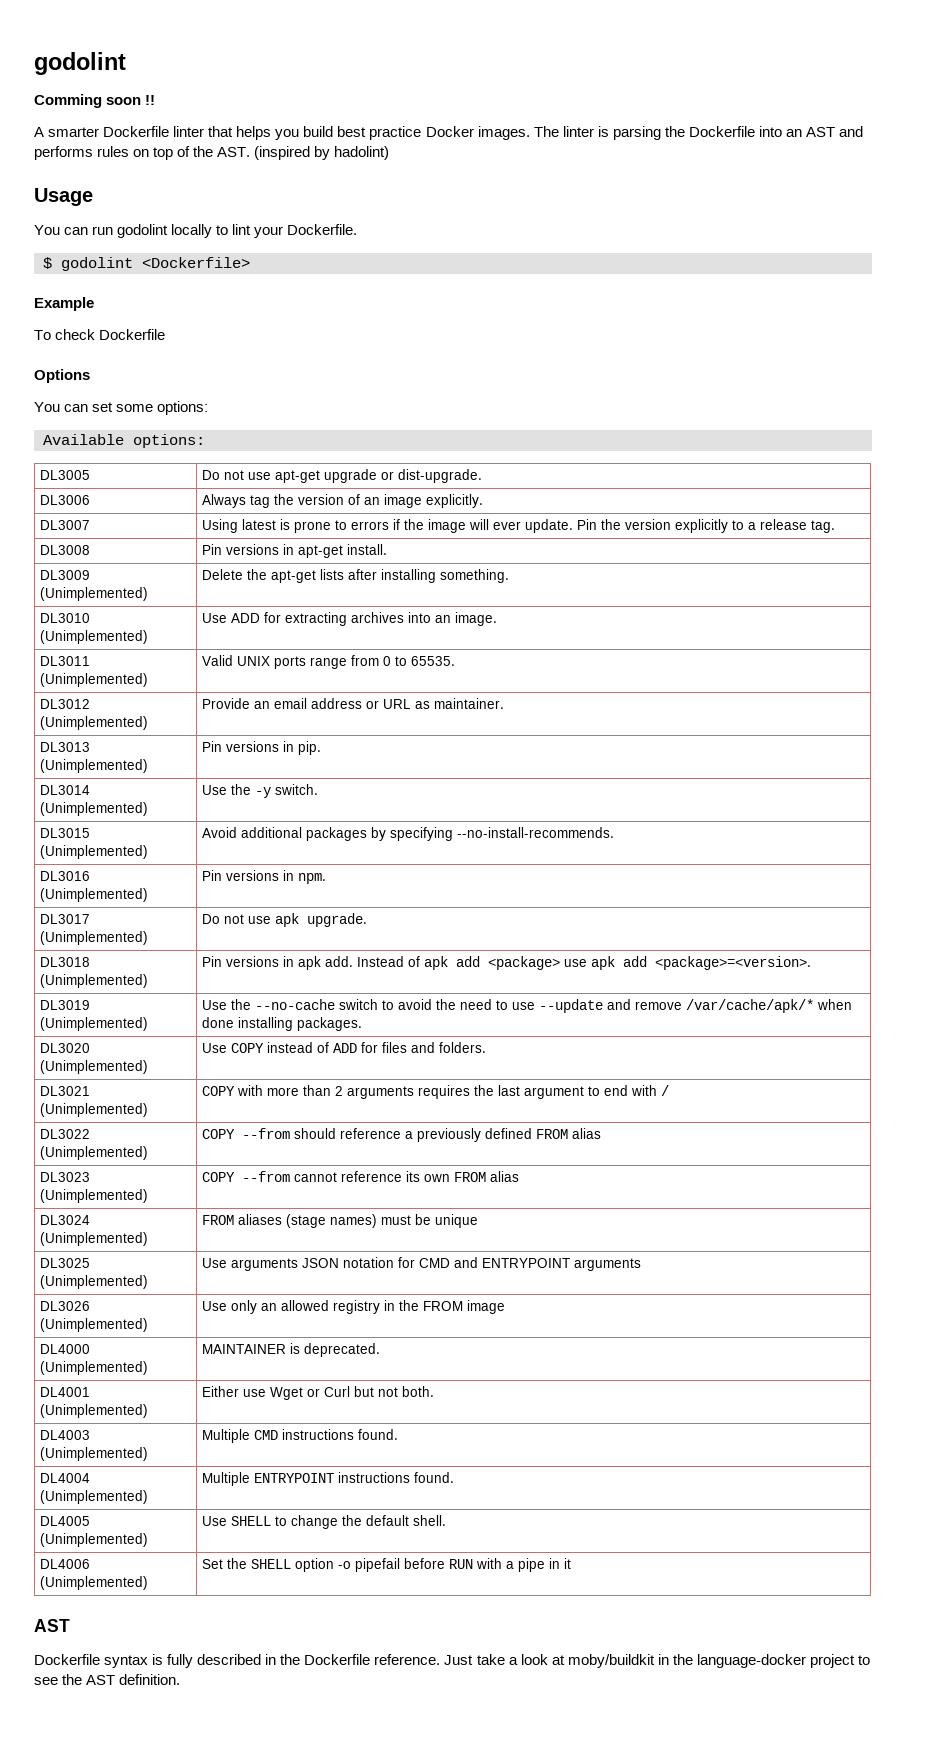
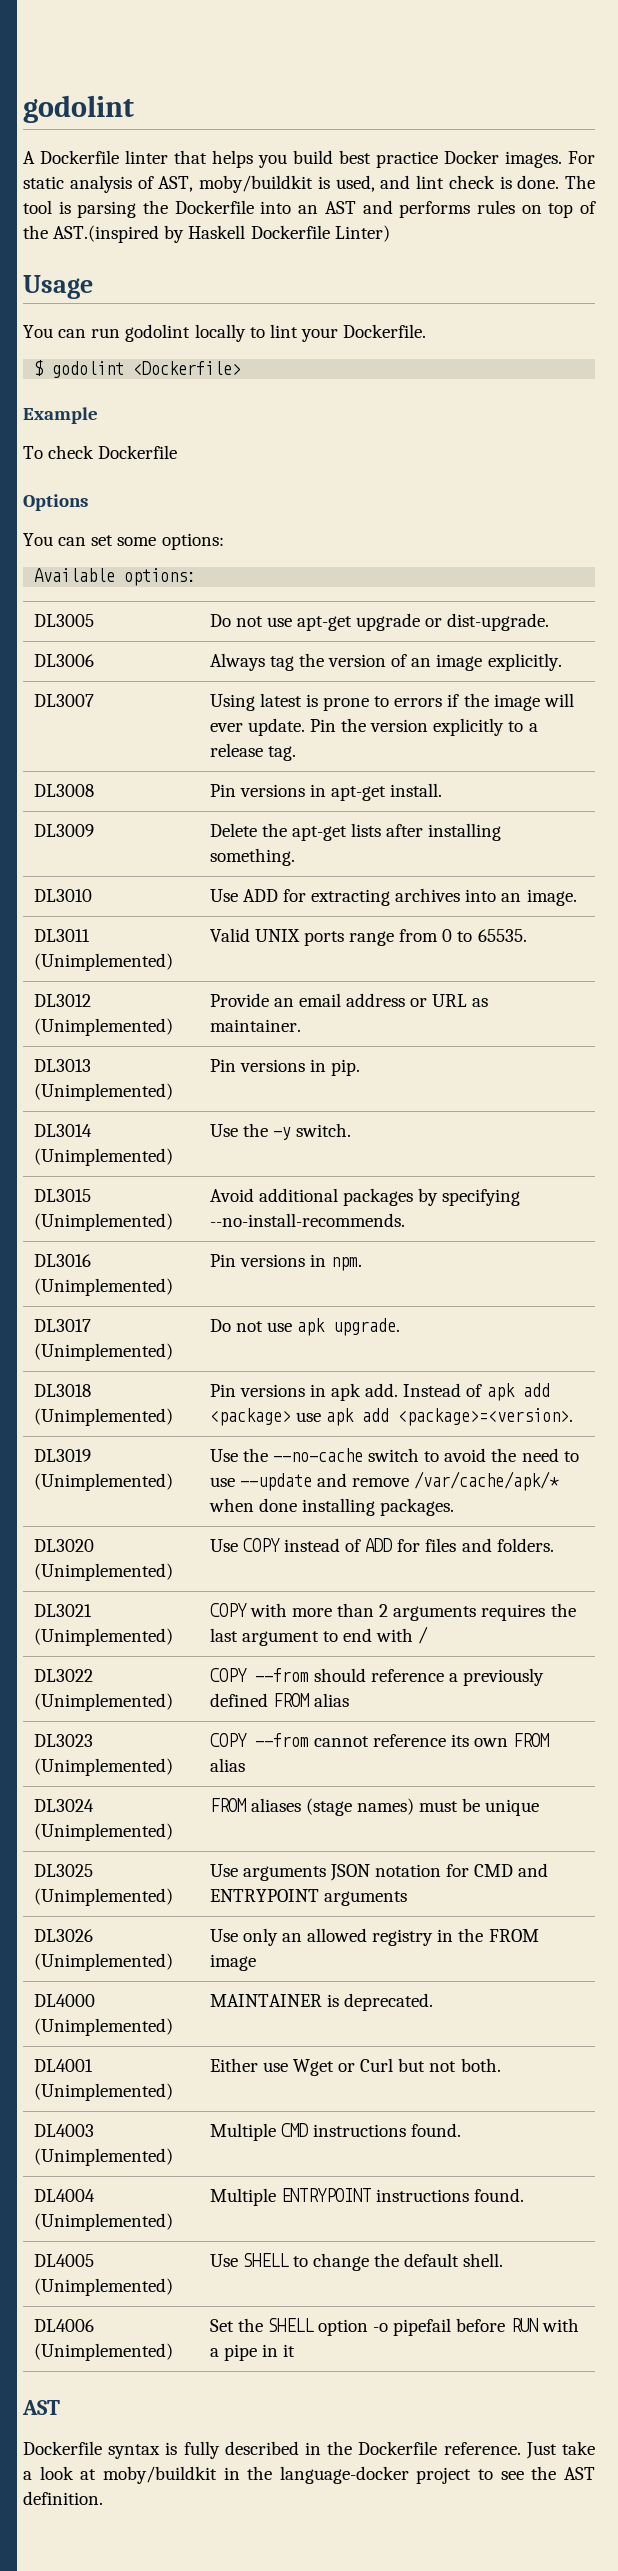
[34,52,126,75] [34,94,156,108] godolint // Comming soon !! -> [23,95,134,123] godolint
[48,127,100,137] smarter -> (35, 157) none
[533,126,594,137] The linter -> [568,151,595,164] [23,175,595,193] [23,200,52,214] For static analysis of AST, moby/buildkit is used, and lint check is done. The tool
[217,146,390,160] AST. (inspired by hadolint) -> [53,225,390,243] AST.(inspired by Haskell Dockerfile Linter)
[40,587,149,601] (Unimplemented) -> (94, 830) none
[40,630,149,644] (Unimplemented) -> (92, 895) none

